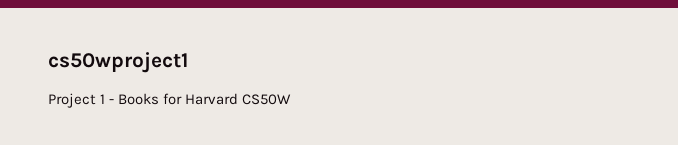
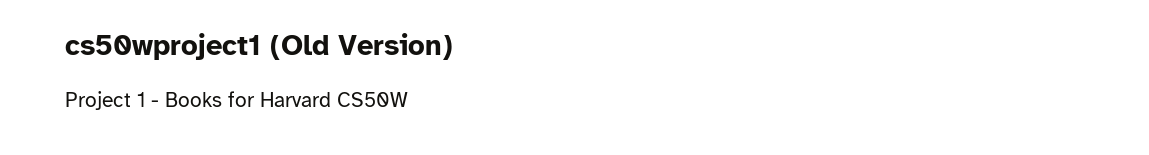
(188, 62) none -> [270,33,453,60] (Old Version)

